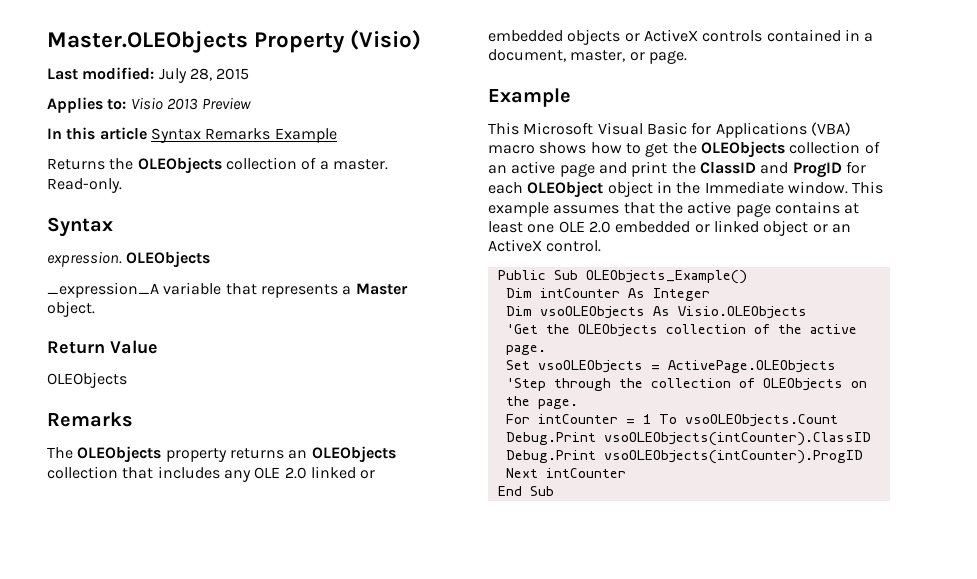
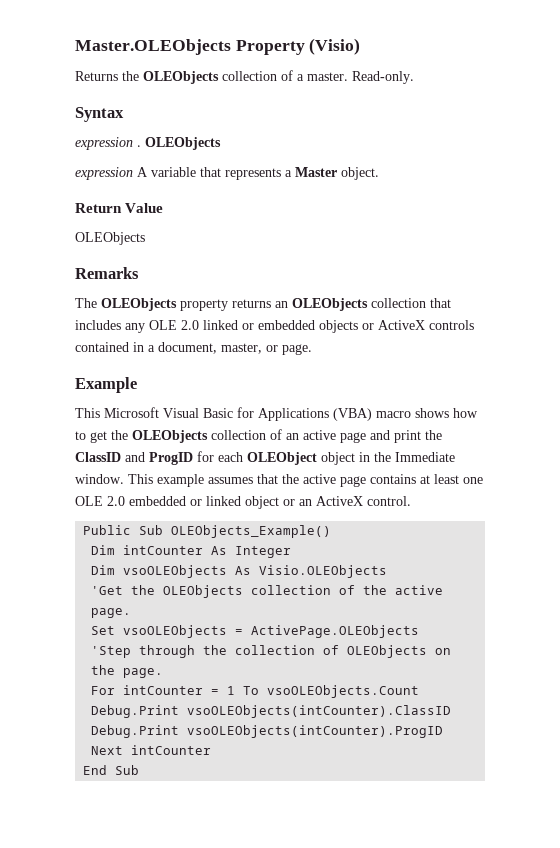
[47,67,250,83] [47,97,252,113] [47,127,337,143] // Last modified: July 28, 2015 // Applies to: Visio 2013 Preview // In this article Syntax Remarks Example -> (361, 46) none
[47,251,211,268] [47,282,159,298] expression. OLEObjects // _expression_A -> [75,137,221,150] [75,167,148,180] expression . OLEObjects // expression A

